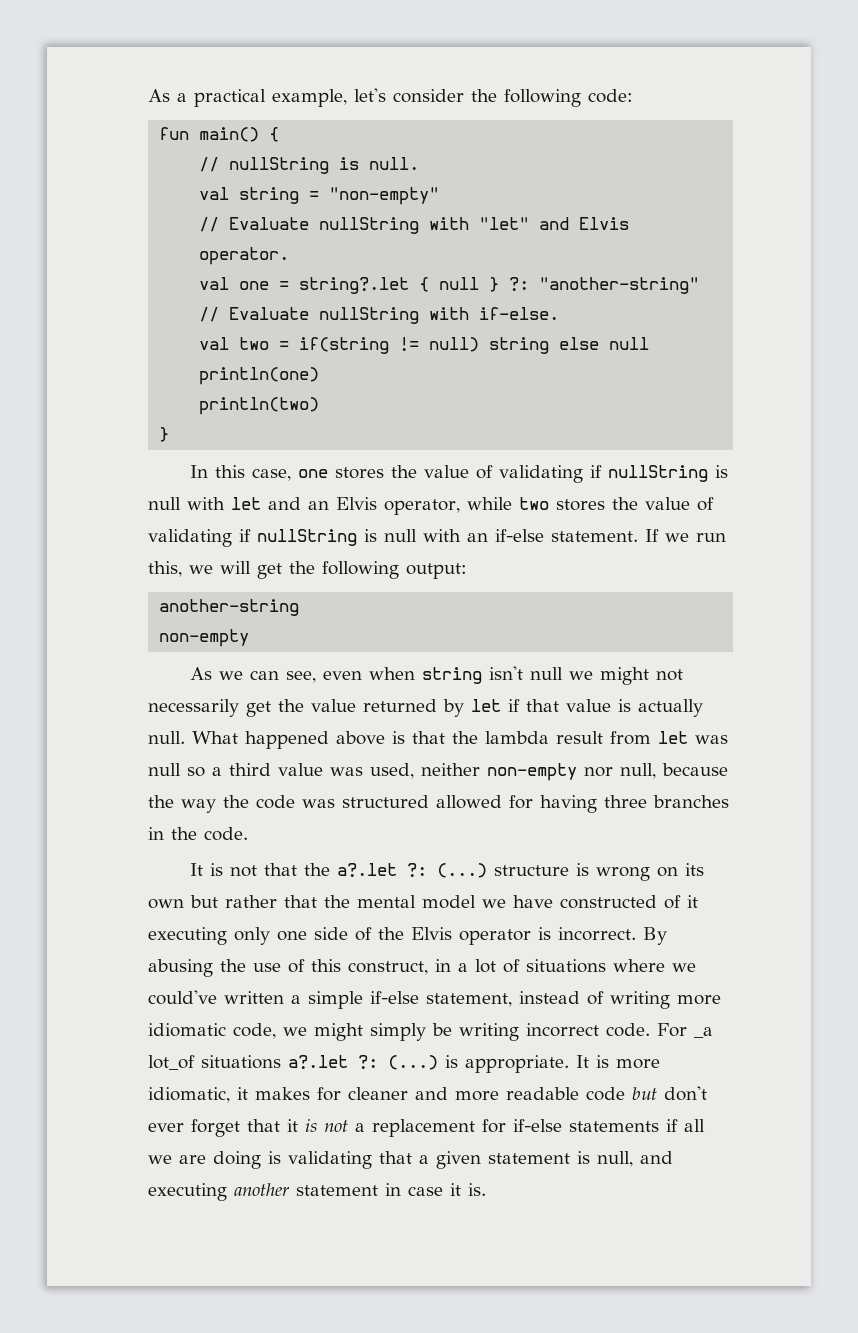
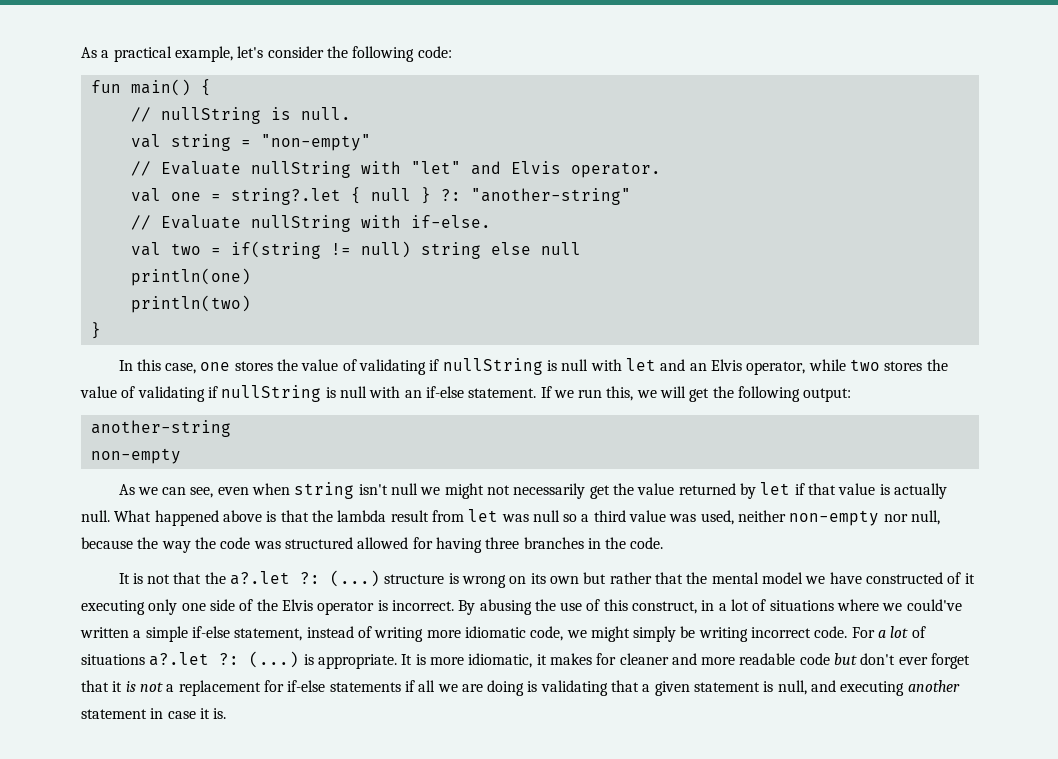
[694,1027,713,1038] [148,1055,195,1070] _a lot_of -> [878,626,926,638] a lot of

